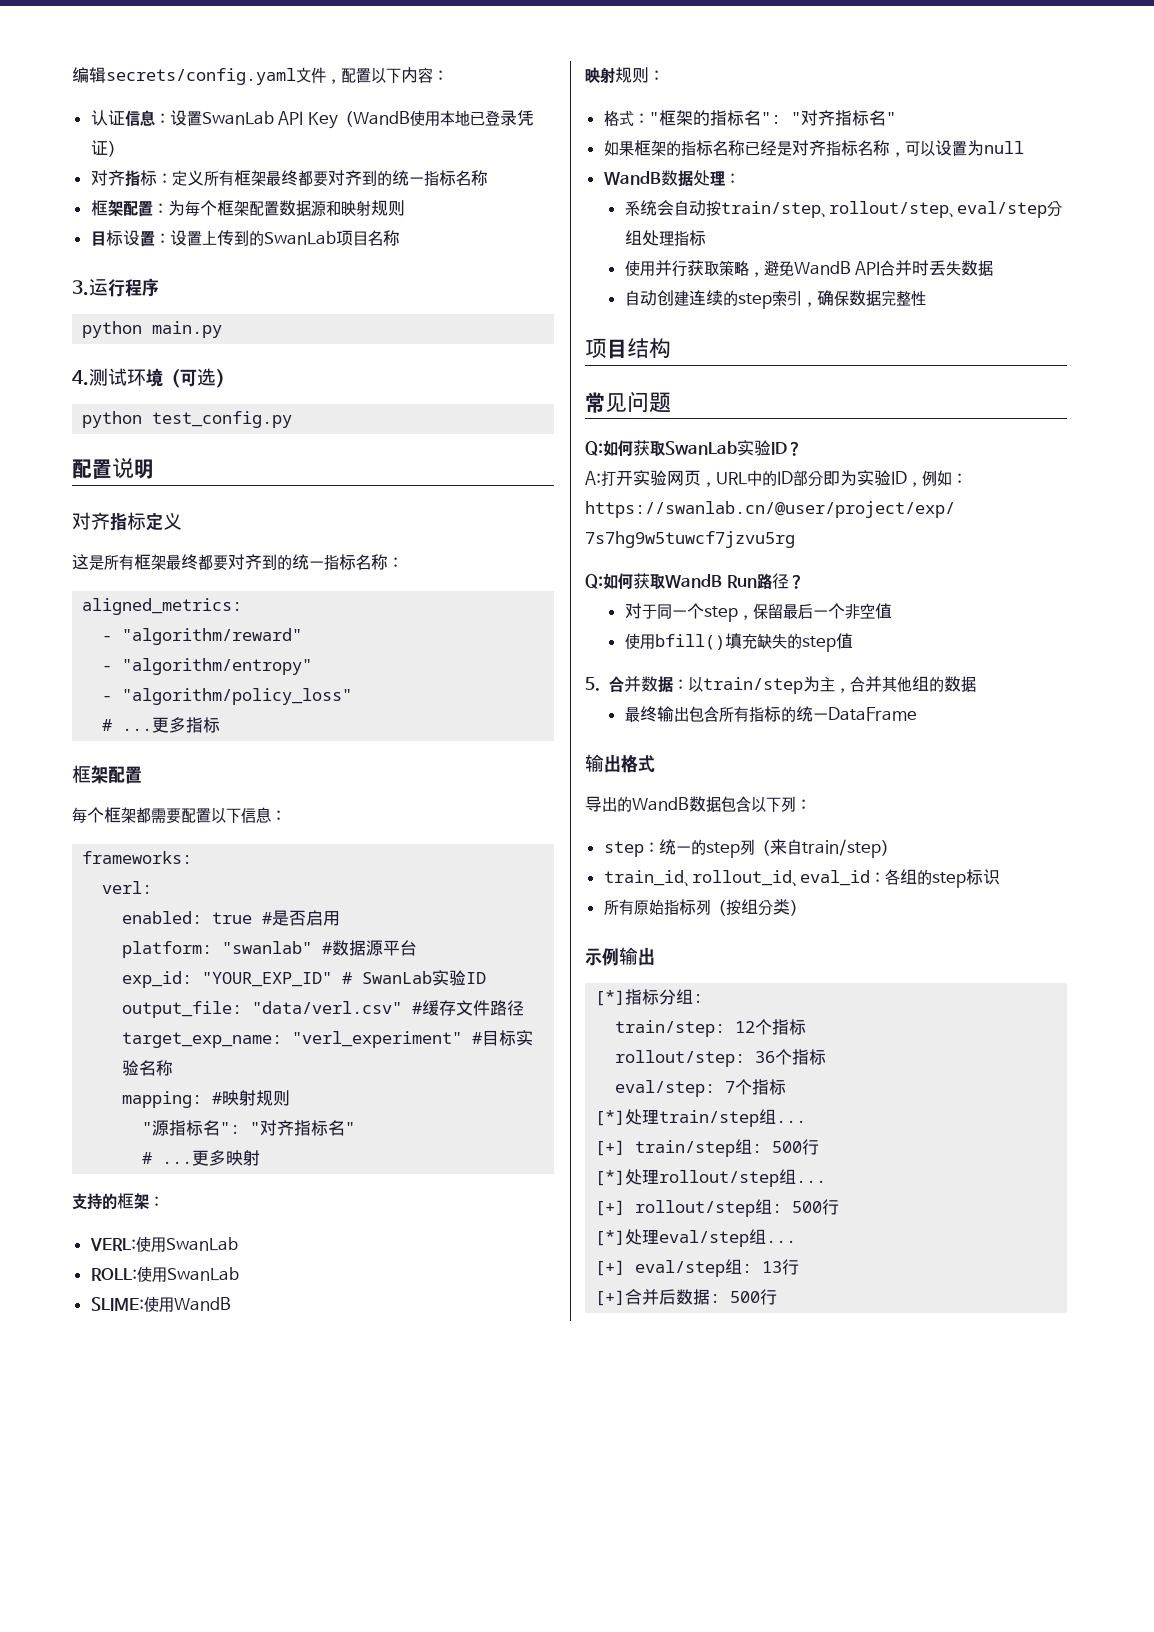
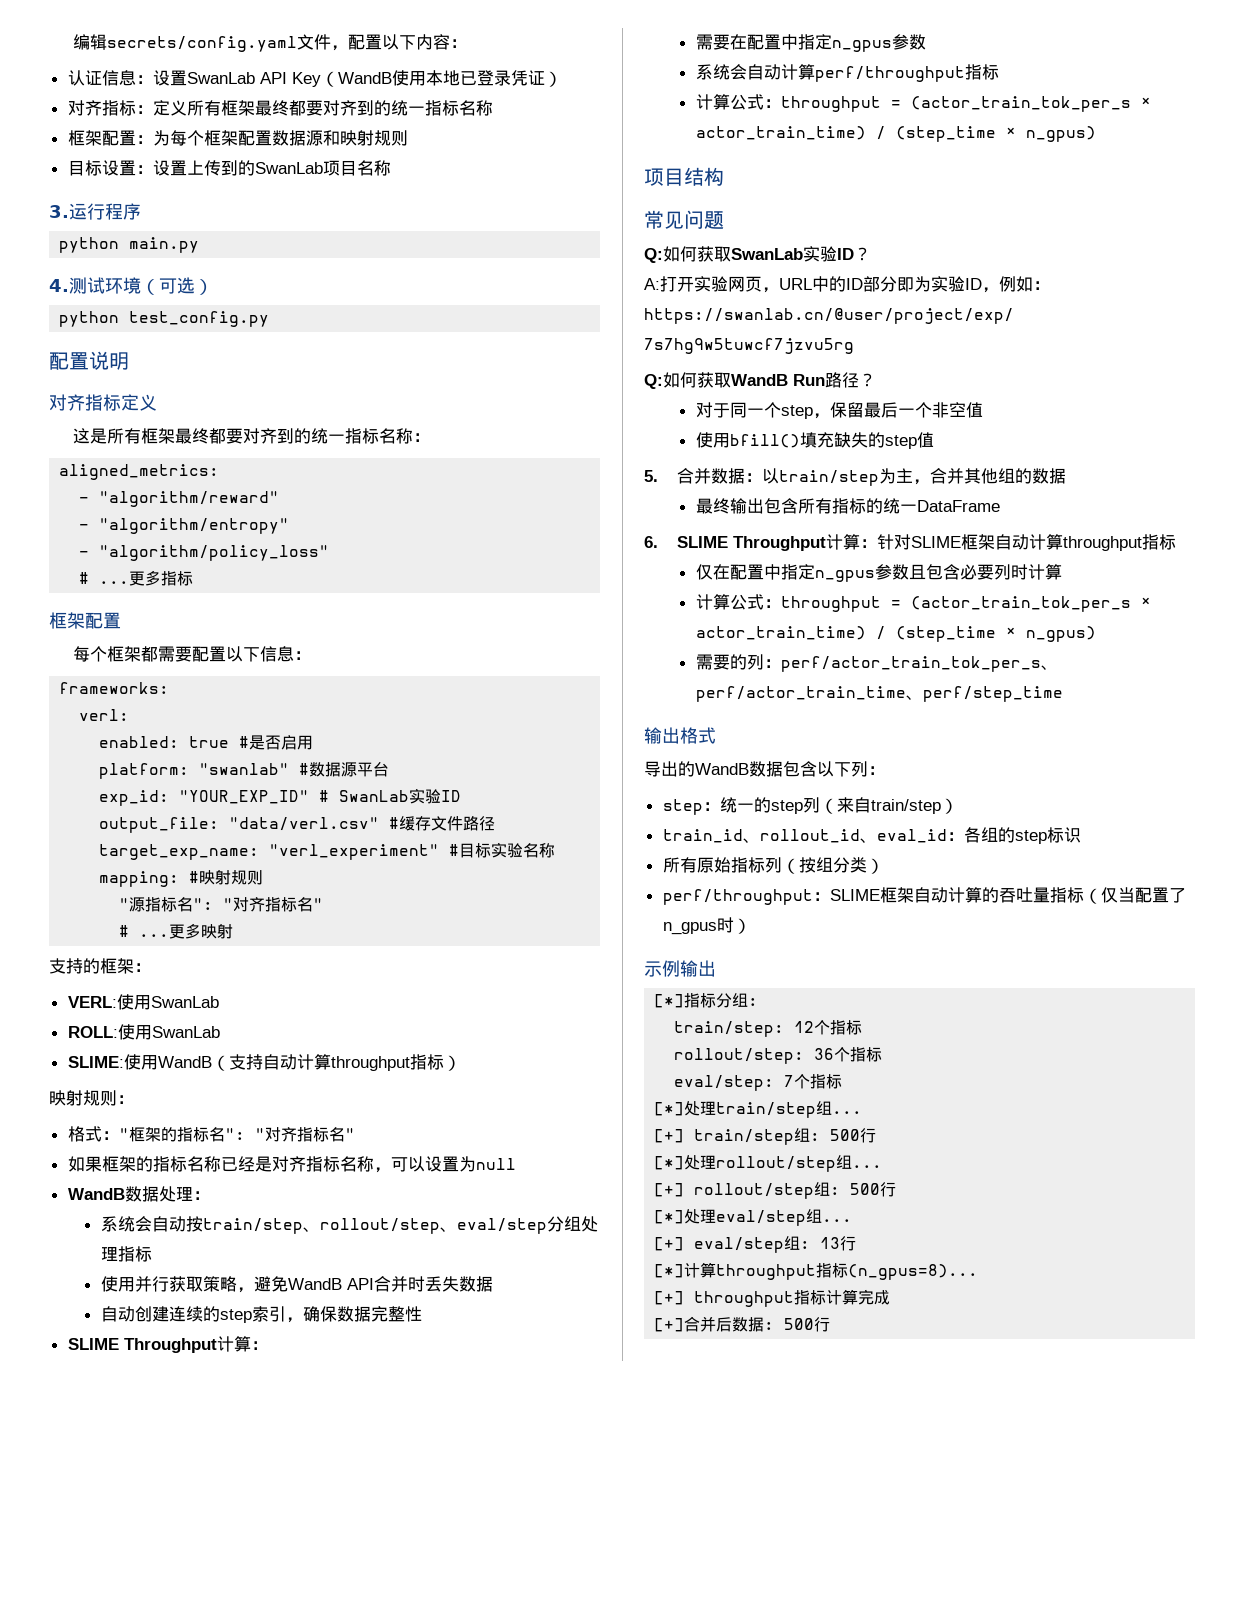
(231, 1304) none -> [211,1054,461,1071] （支持自动计算throughput指标）
(926, 298) none -> [67,1336,268,1353] [695,34,926,52] [695,64,999,82] [695,94,1151,112] [695,126,1096,142] // SLIME Throughput计算： // 需要在配置中指定n_gpus参数 // 系统会自动计算perf/throughput指标 // 计算公式：throughput = (actor_train_tok_per_s × actor_train_time) / (step_time × n_gpus)
(917, 714) none -> [644,534,1176,551] [695,564,1062,582] [695,594,1151,612] [695,626,1096,642] [695,654,1058,672] [695,686,1063,702] // 6. SLIME Throughput计算：针对SLIME框架自动计算throughput指标 // 仅在配置中指定n_gpus参数且包含必要列时计算 // 计算公式：throughput = (actor_train_tok_per_s × actor_train_time) / (step_time × n_gpus) // 需要的列：perf/actor_train_tok_per_s、perf/actor_train_time、perf/step_time
(805, 907) none -> [662,887,1186,905] [662,917,751,935] // perf/throughput：SLIME框架自动计算的吞吐量指标（仅当配置了n_gpus时）
(800, 1267) none -> [654,1262,979,1280] [654,1289,891,1307] // [*]计算throughput指标(n_gpus=8)... // [+] throughput指标计算完成

